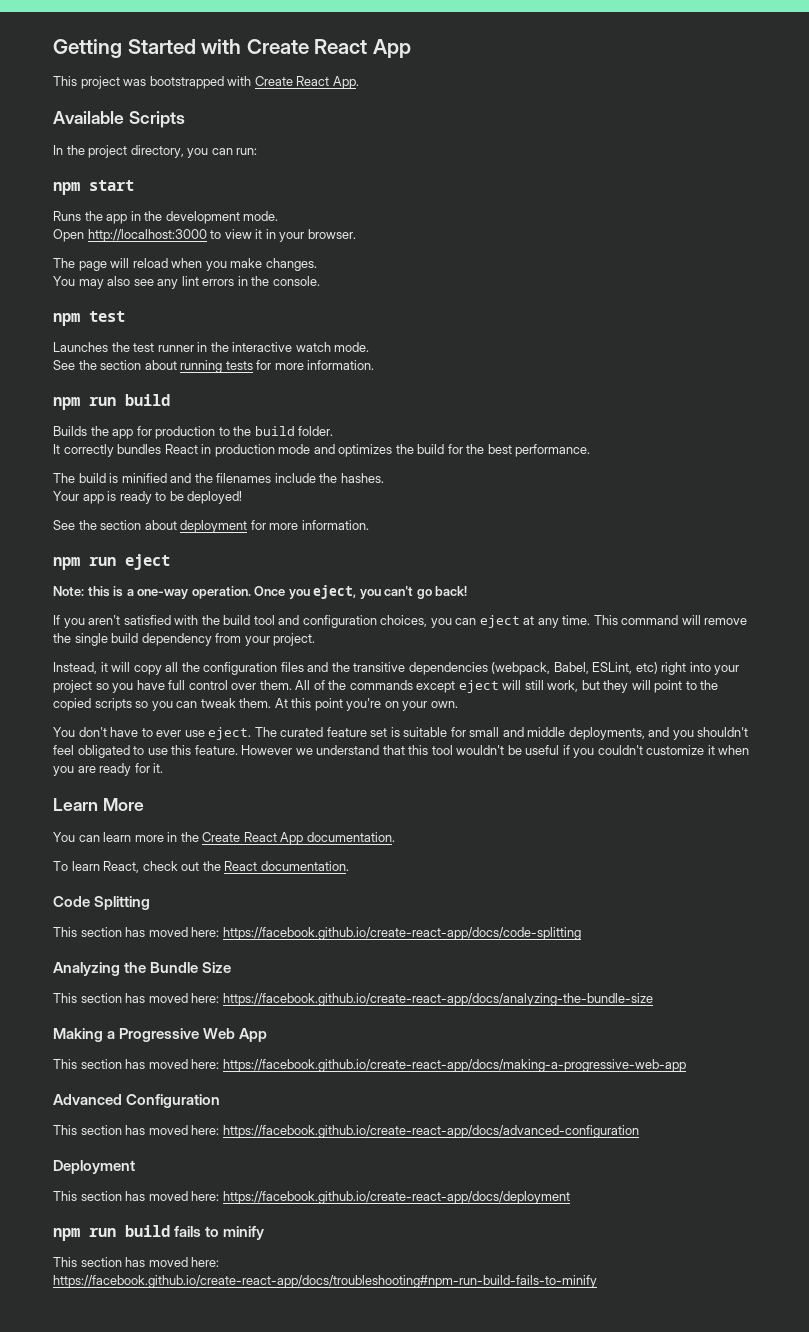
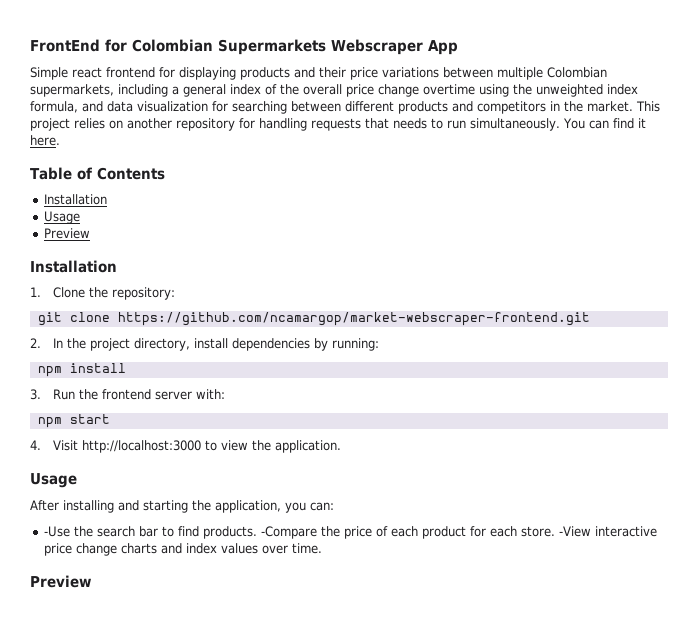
[53,39,411,58] [53,76,359,89] [53,111,185,128] [53,145,258,158] [53,180,134,195] [53,211,279,224] [53,229,356,242] [53,258,317,271] [53,276,320,289] [53,311,125,326] [53,342,370,352] [53,360,375,373] [53,394,170,410] [53,426,334,439] [53,444,591,457] [53,473,384,483] [53,491,243,504] [53,520,369,533] [53,554,170,570] [53,585,468,599] [53,615,748,628] [53,633,316,646] [53,662,740,675] [53,680,719,693] [53,698,458,711] [53,727,749,740] [53,745,750,758] [53,763,164,776] [53,798,144,811] [53,832,395,845] [53,861,349,873] [53,896,151,910] [53,927,581,940] [53,962,232,976] [53,993,653,1006] [53,1028,268,1042] [53,1059,686,1072] [53,1094,221,1108] [53,1125,639,1138] [53,1160,135,1174] [53,1191,570,1204] [53,1225,265,1241] [53,1257,220,1267] [53,1275,597,1288] Getting Started with Create React App // This project was bootstrapped with Create React App. // Available Scripts // In the project directory, you can run: // npm start // Runs the app in the development mode. // Open http://localhost:3000 to view it in your browser. // The page will reload when you make changes. // You may also see any lint errors in the console. // npm test // Launches the test runner in the interactive watch mode. // See the section about running tests for more information. // npm run build // Builds the app for production to the build folder. // It correctly bundles React in production mode and optimizes the build for the best performance. // The build is minified and the filenames include the hashes. // Your app is ready to be deployed! // See the section about deployment for more information. // npm run eject // Note: this is a one-way operation. Once you eject, you can't go back! // If you aren't satisfied with the build tool and configuration choices, you can eject at any time. This command will remove the single build dependency from your project. // Instead, it will copy all the configuration files and the transitive dependencies (webpack, Babel, ESLint, etc) right into your project so you have full control over them. All of the commands except eject will still work, but they will point to the copied scripts so you can tweak them. At this point you're on your own. // You don't have to ever use eject. The curated feature set is suitable for small and middle deployments, and you shouldn't feel obligated to use this feature. However we understand that this tool wouldn't be useful if you couldn't customize it when you are ready for it. // Learn More // You can learn more in the Create React App documentation. // To learn React, check out the React documentation. // Code Splitting // This section has moved here: https://facebook.github.io/create-react-app/docs/code-splitting // Analyzing the Bundle Size // This section has moved here: https://facebook.github.io/create-react-app/docs/analyzing-the-bundle-size // Making a Progressive Web App // This section has moved here: https://facebook.github.io/create-react-app/docs/making-a-progressive-web-app // Advanced Configuration // This section has moved here: https://facebook.github.io/create-react-app/docs/advanced-configuration // Deployment // This section has moved here: https://facebook.github.io/create-react-app/docs/deployment // npm run build fails to minify // This section has moved here: https://facebook.github.io/create-react-app/docs/troubleshooting#npm-run-build-fails-to-minify -> [30,39,458,55] [30,67,607,80] [30,84,638,97] [30,101,660,114] [30,118,646,131] [30,135,60,146] [30,167,165,180] [44,194,108,205] [44,211,81,224] [44,228,91,239] [30,260,117,273] [30,287,175,300] [37,312,590,326] [30,338,379,351] [37,363,126,377] [30,389,225,400] [37,414,110,428] [30,440,341,453] [30,473,77,488] [30,500,334,513] [44,526,658,539] [44,543,323,556] [30,575,91,588] FrontEnd for Colombian Supermarkets Webscraper App // Simple react frontend for displaying products and their price variations between multiple Colombian supermarkets, including a general index of the overall price change overtime using the unweighted index formula, and data visualization for searching between different products and competitors in the market. This project relies on another repository for handling requests that needs to run simultaneously. You can find it here. // Table of Contents // Installation // Usage // Preview // Installation // 1. Clone the repository: // git clone https://github.com/ncamargop/market-webscraper-frontend.git // 2. In the project directory, install dependencies by running: // npm install // 3. Run the frontend server with: // npm start // 4. Visit http://localhost:3000 to view the application. // Usage // After installing and starting the application, you can: // -Use the search bar to find products. -Compare the price of each product for each store. -View interactive price change charts and index values over time. // Preview

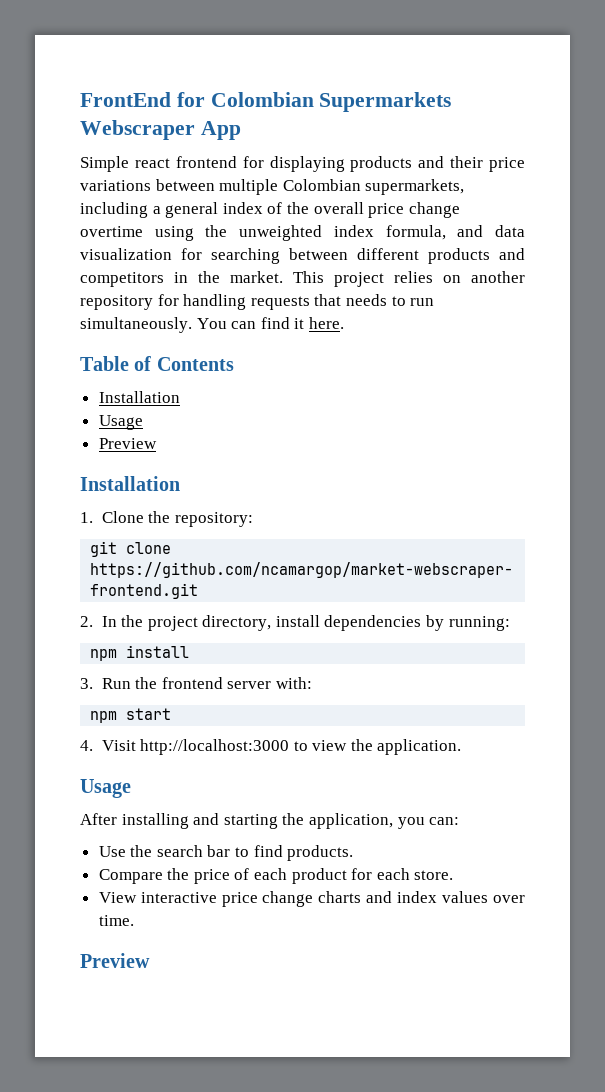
[44,526,71,537] -Use -> [98,846,126,857] Use
[261,526,318,539] -Compare -> [98,869,163,884] // Compare
[559,526,592,537] -View -> [98,892,137,903] // View

